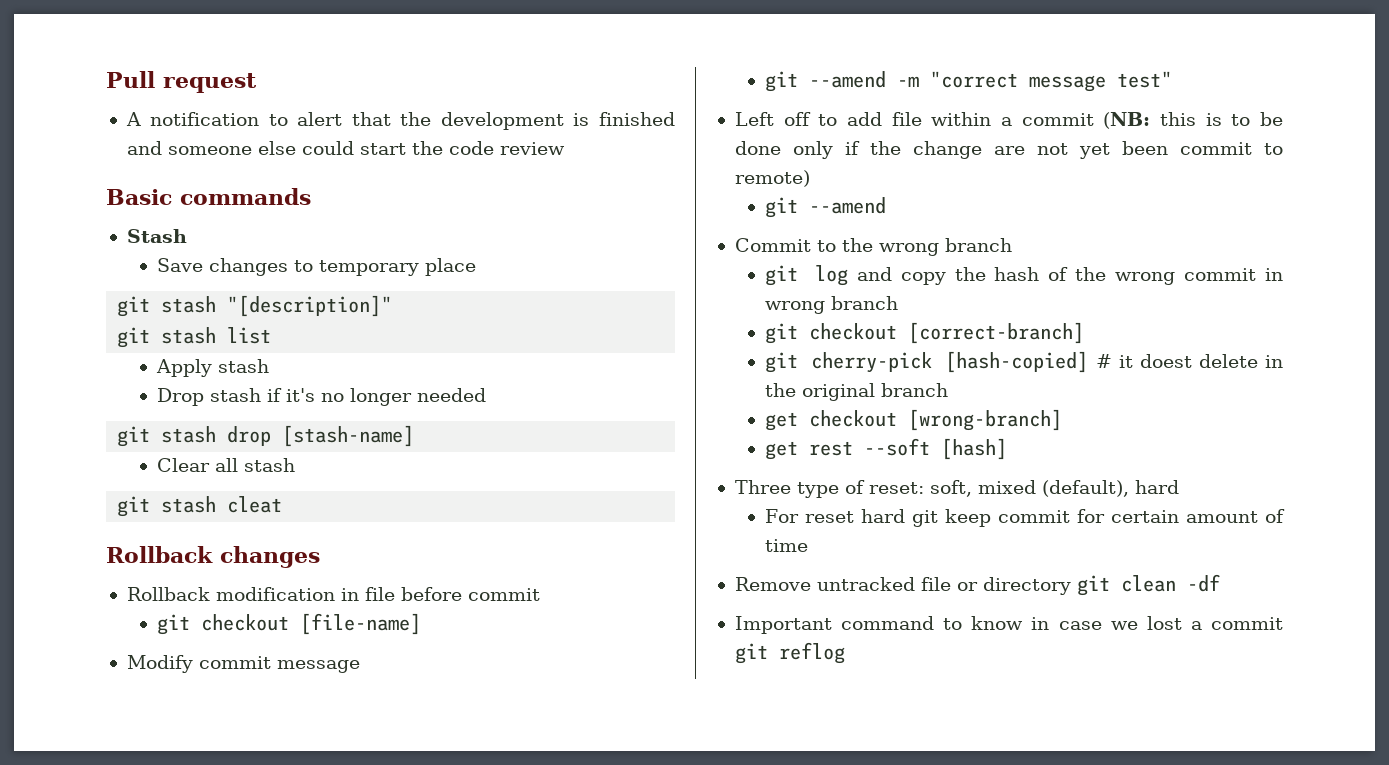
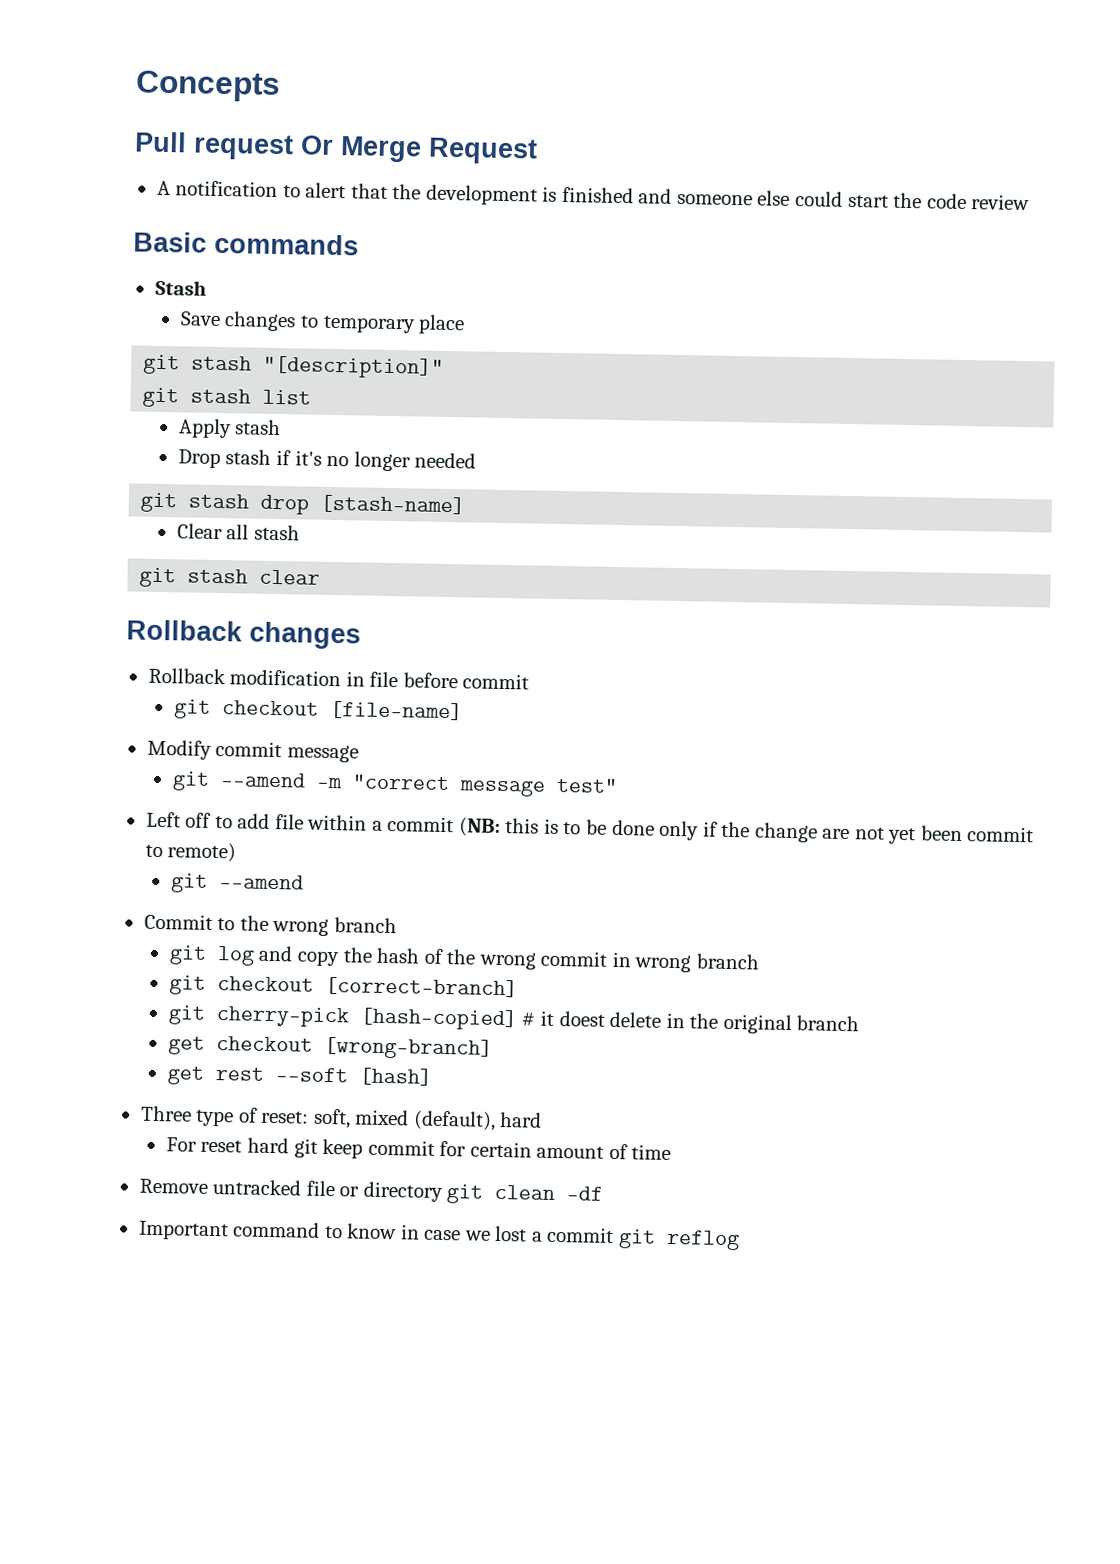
(106, 79) none -> [135,70,281,103] Concepts //
(257, 83) none -> [300,135,538,165] Or Merge Request
[227,496,283,513] cleat -> [259,569,321,585] clear

